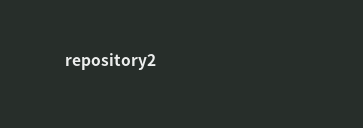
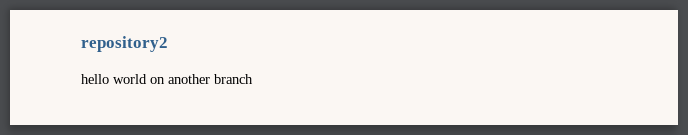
(156, 61) none -> [81,74,253,84] // hello world on another branch

